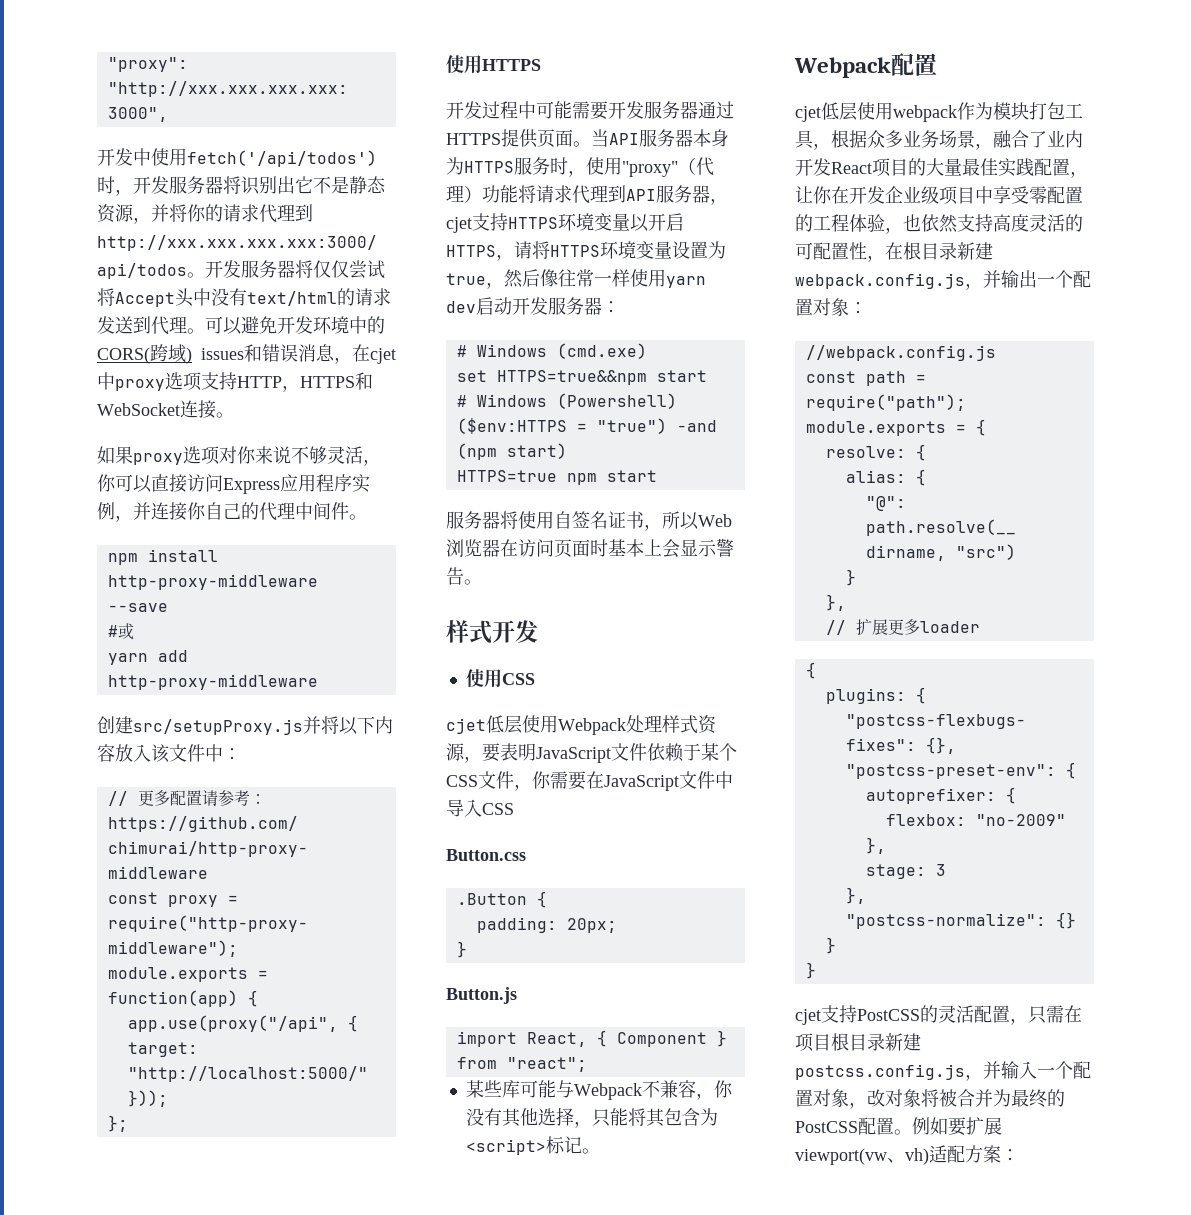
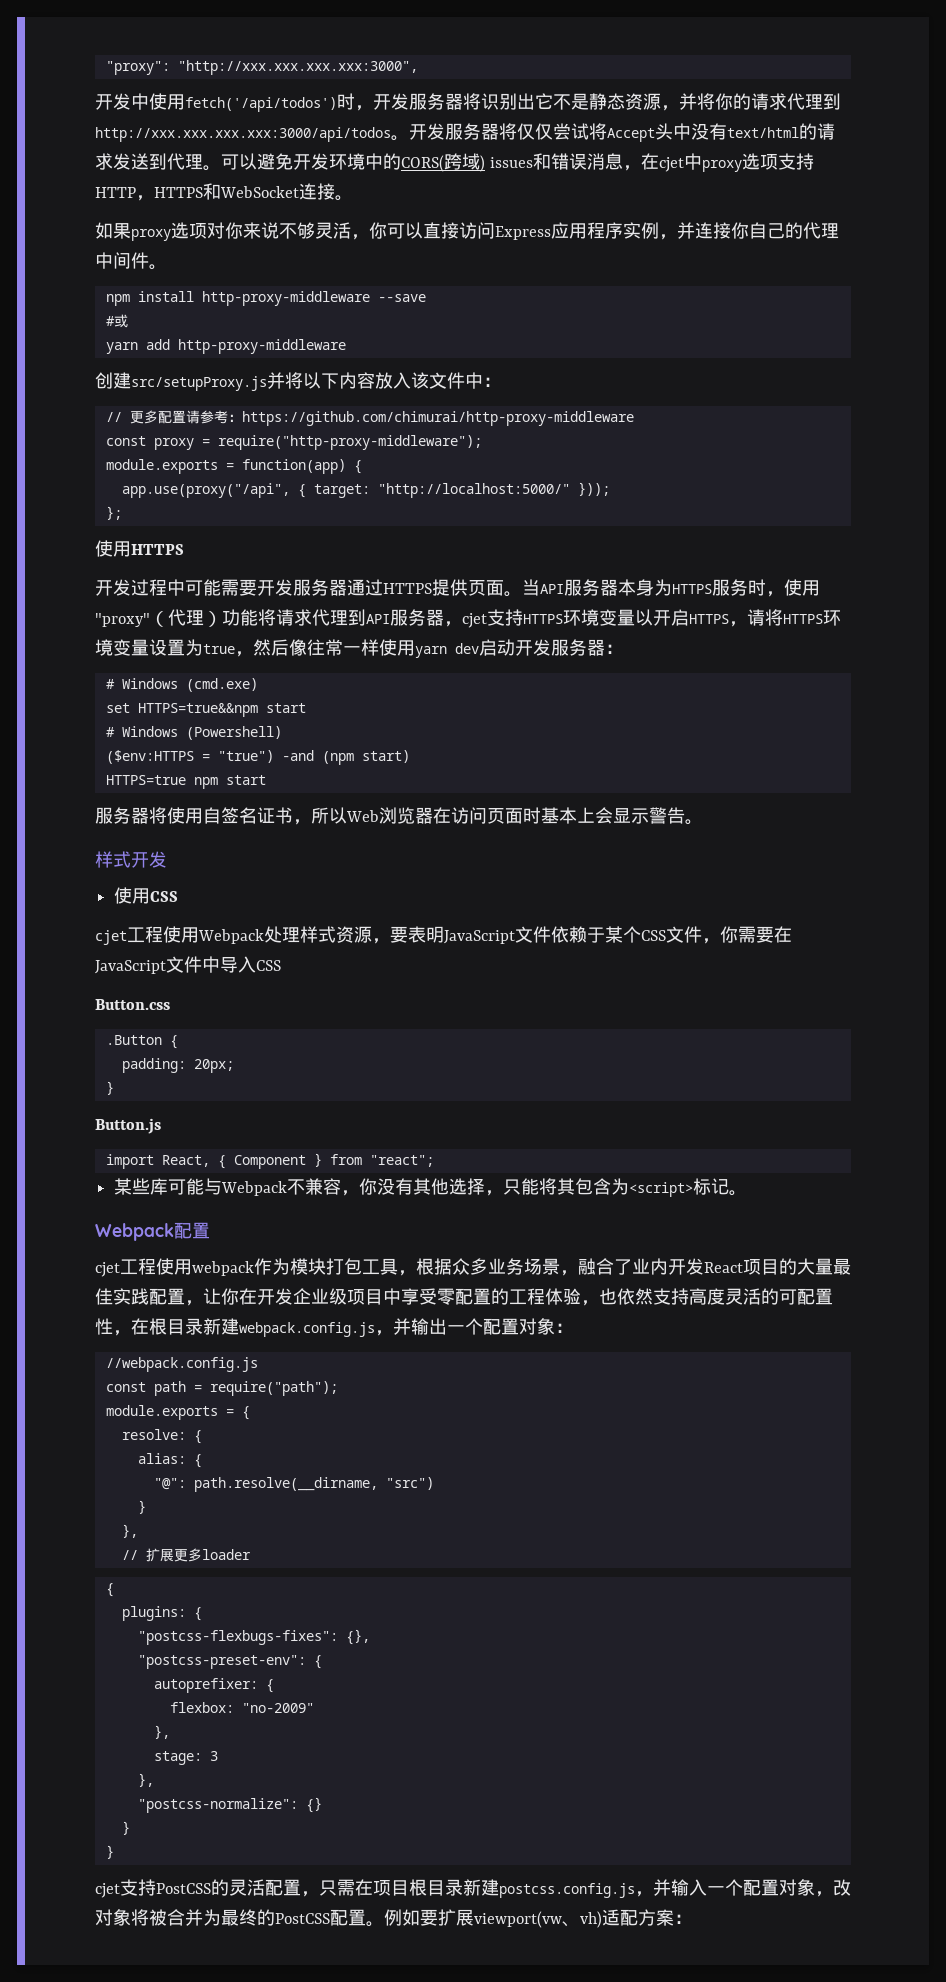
[486,715,522,734] 低层 -> [127,926,163,943] 工程
[821,102,857,121] 低层 -> [120,1258,156,1275] 工程

